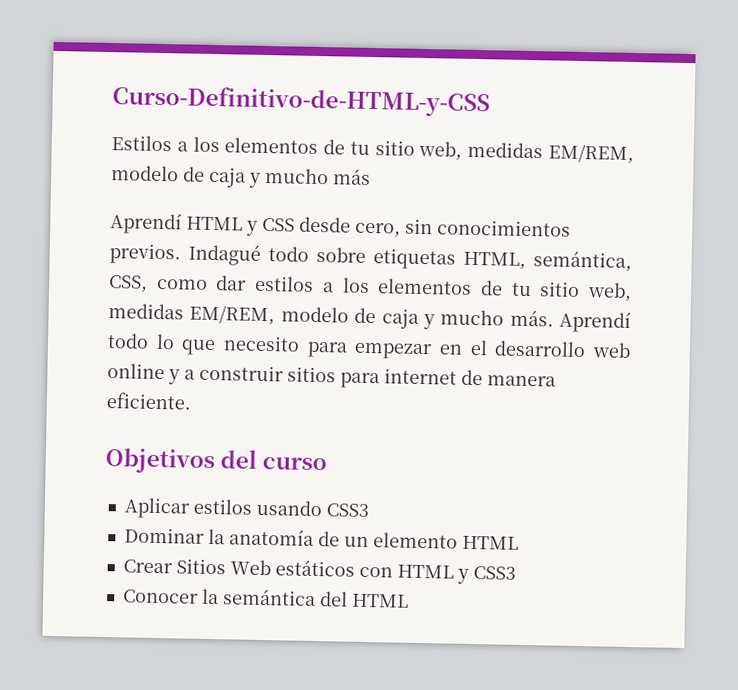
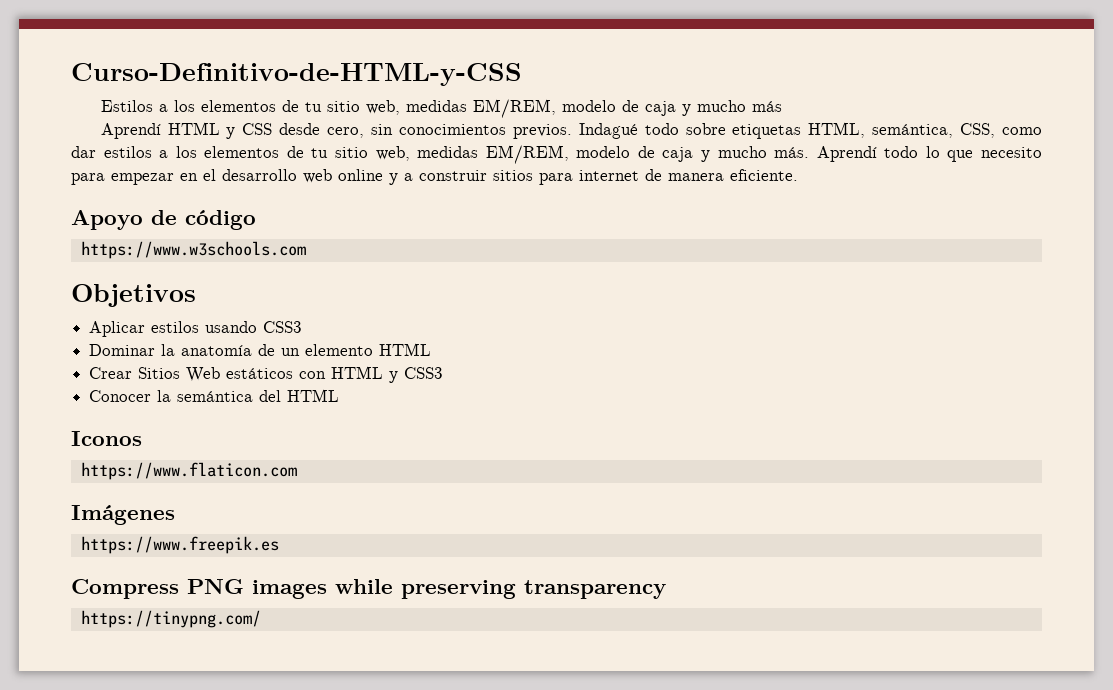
(192, 401) none -> [71,210,256,230] [80,241,306,259] // Apoyo de código // https://www.w3schools.com
[220,449,328,471] del curso -> (196, 295) none
(409, 600) none -> [71,431,142,446] [80,462,297,480] [71,505,175,525] [80,536,279,554] [71,579,666,599] [80,610,261,628] // Iconos // https://www.flaticon.com // Imágenes // https://www.freepik.es // Compress PNG images while preserving transparency // https://tinypng.com/

